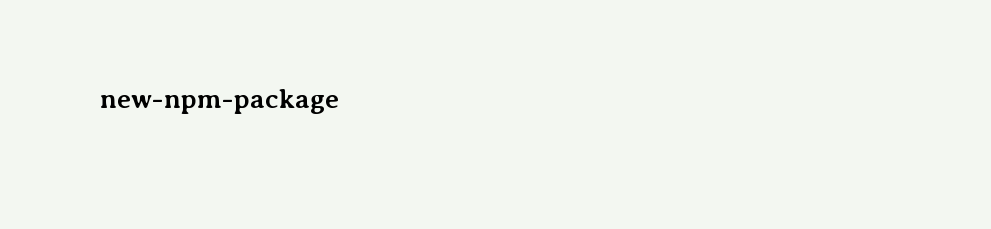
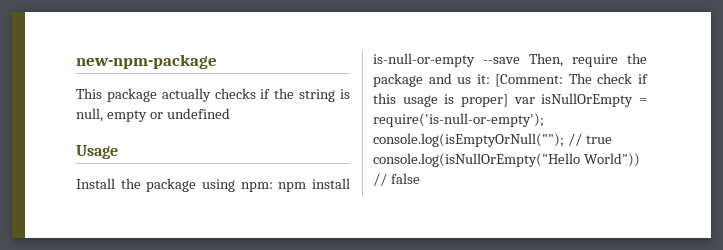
(339, 101) none -> [76,88,350,102] [76,108,230,122] [76,145,118,159] [76,178,350,192] [373,53,647,67] [373,73,648,87] [373,93,647,107] [373,113,544,127] [373,133,612,147] [373,153,640,167] [373,173,420,186] // This package actually checks if the string is null, empty or undefined // Usage // Install the package using npm: npm install is-null-or-empty --save Then, require the package and us it: [Comment: The check if this usage is proper] var isNullOrEmpty = require('is-null-or-empty'); console.log(isEmptyOrNull(""); // true console.log(isNullOrEmpty("Hello World")) // false

